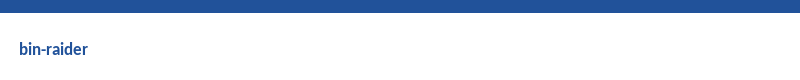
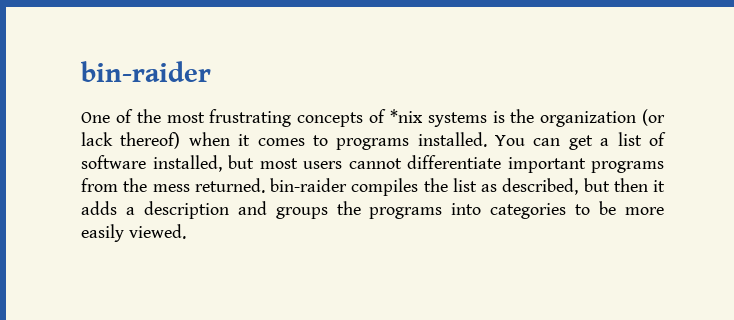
[19,42,88,55] bin-raider -> [81,61,211,82] [81,109,665,127] [81,132,667,150] [81,155,664,173] [81,178,665,196] [81,201,664,219] [81,224,186,242] bin-raider // One of the most frustrating concepts of *nix systems is the organization (or lack thereof) when it comes to programs installed. You can get a list of software installed, but most users cannot differentiate important programs from the mess returned. bin-raider compiles the list as described, but then it adds a description and groups the programs into categories to be more easily viewed.

